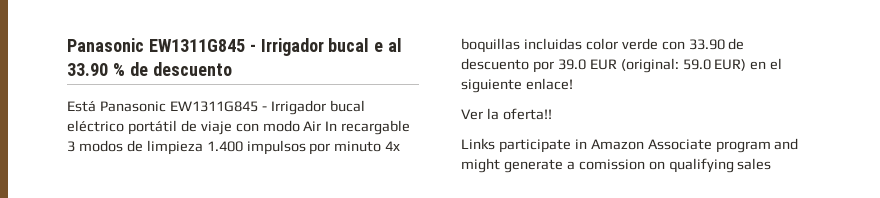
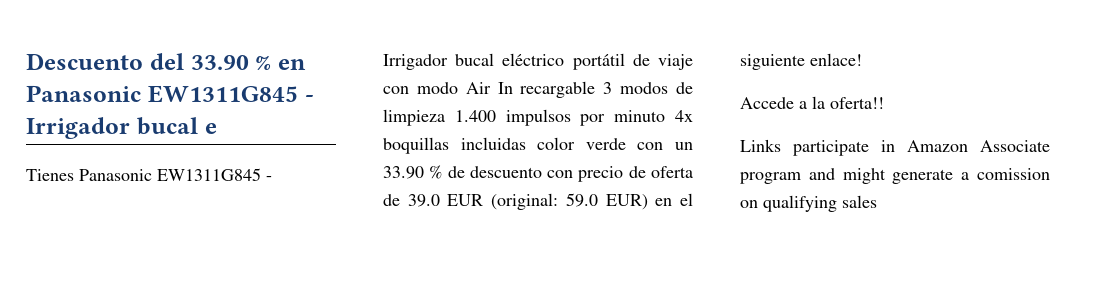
(67, 45) none -> [26,53,306,70] Descuento del 33.90 % en
[388,38,403,52] [67,62,232,76] [67,101,96,112] al 33.90 % de descuento // Está -> [26,169,74,181] // Tienes
[688,38,745,50] [461,58,554,73] 33.90 de descuento por -> [675,142,693,150] [383,165,693,182] [383,194,400,206] un 33.90 % de descuento con precio de oferta de
[461,109,483,120] Ver -> [740,97,807,109] Accede a

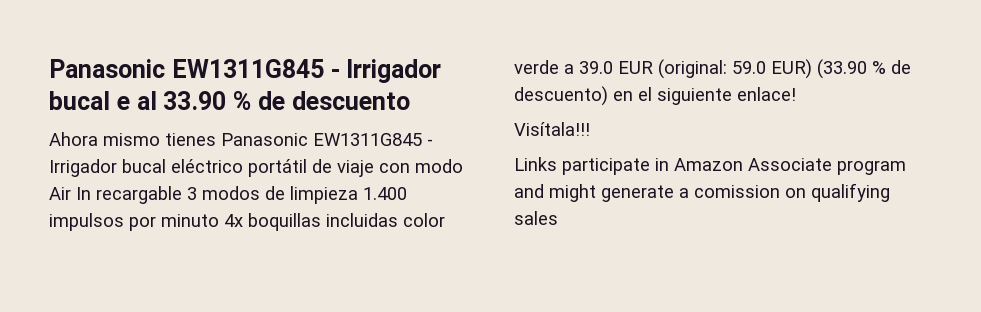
[26,53,306,70] Descuento del 33.90 % en -> (49, 68) none
[26,169,74,181] // Tienes -> [136,91,410,110] [49,132,216,146] al 33.90 % de descuento // Ahora mismo tienes
[637,142,693,150] [383,165,693,182] [383,194,400,206] con un 33.90 % de descuento con precio de oferta de -> [564,64,574,74] a
(648, 202) none -> [817,59,911,79] [514,86,608,106] (33.90 % de descuento)
[740,96,884,109] Accede a la oferta!! -> [514,122,590,136] Visítala!!!

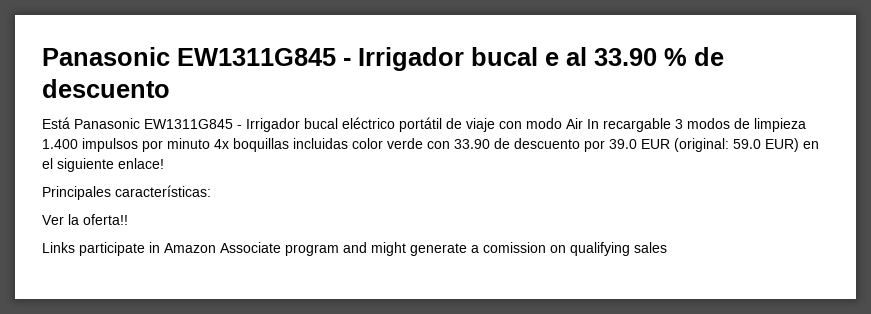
[49,132,216,146] Ahora mismo tienes -> [42,117,70,129] Está
[564,64,574,74] a -> [427,138,605,152] con 33.90 de descuento por
[817,59,911,79] [514,86,608,106] (33.90 % de descuento) -> (799, 145) none
[514,122,590,136] Visítala!!! -> [42,185,211,200] [42,214,128,225] Principales características: // Ver la oferta!!

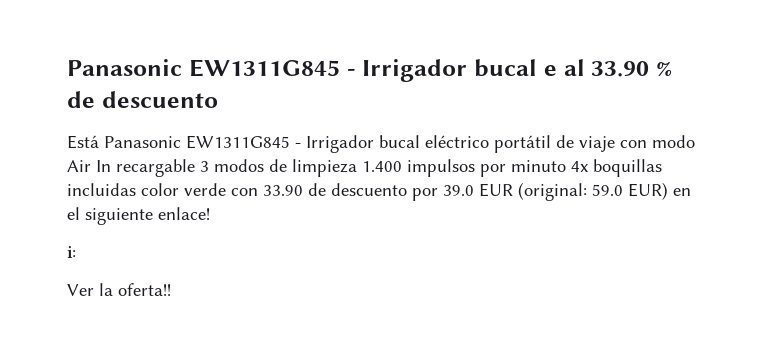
[42,185,211,200] Principales características: -> [67,246,76,258] ℹ:
[42,242,667,256] // Links participate in Amazon Associate program and might generate a comission on qualifying sales -> (171, 289) none

